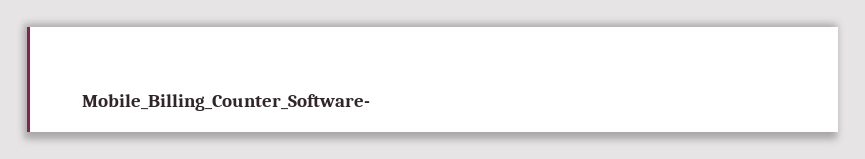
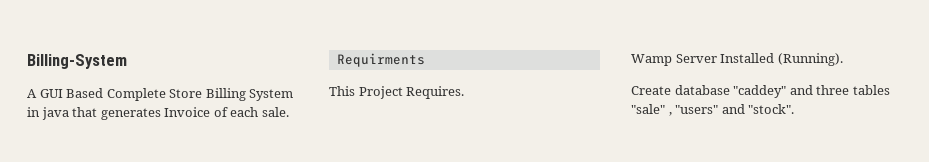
[82,94,370,111] Mobile_Billing_Counter_Software- -> [27,54,127,69] [27,88,294,101] [27,107,289,120] [336,53,425,67] [329,86,465,99] [631,53,843,66] [631,85,890,98] [631,104,795,116] Billing-System // A GUI Based Complete Store Billing System in java that generates Invoice of each sale. // Requirments // This Project Requires. // Wamp Server Installed (Running). // Create database "caddey" and three tables "sale" , "users" and "stock".

